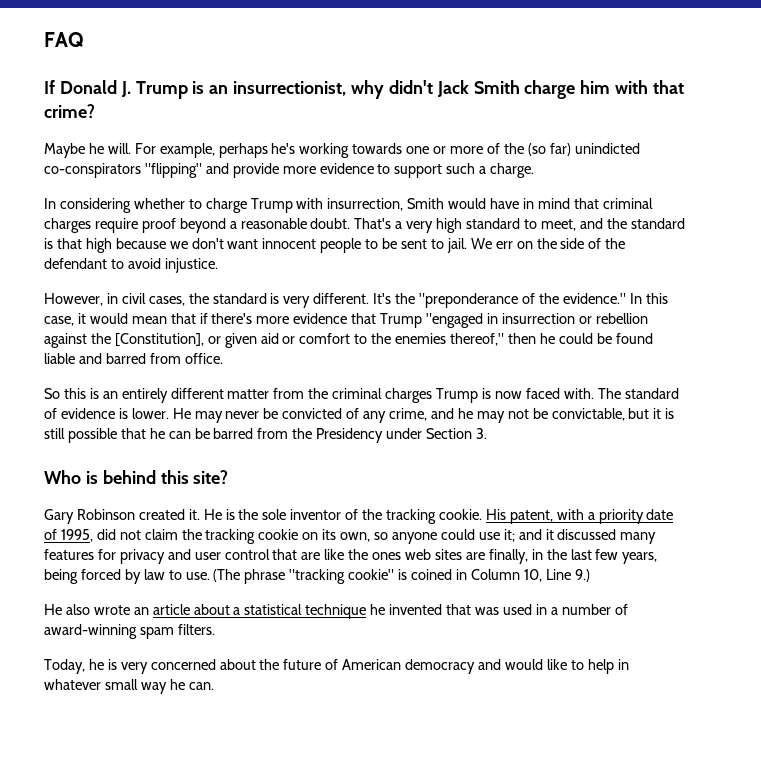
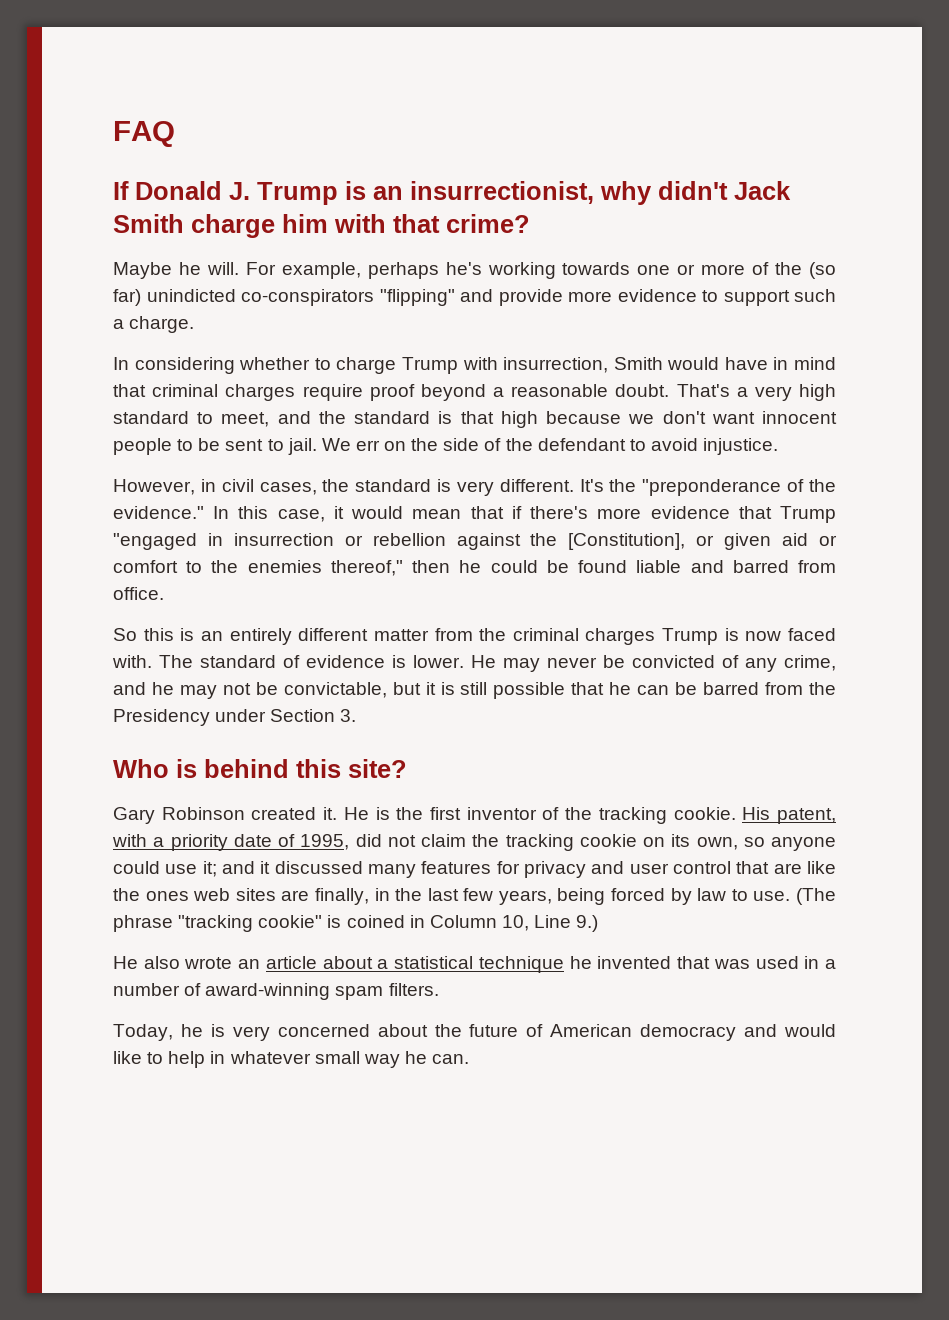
[262,509,287,520] sole -> [430,807,462,820] first

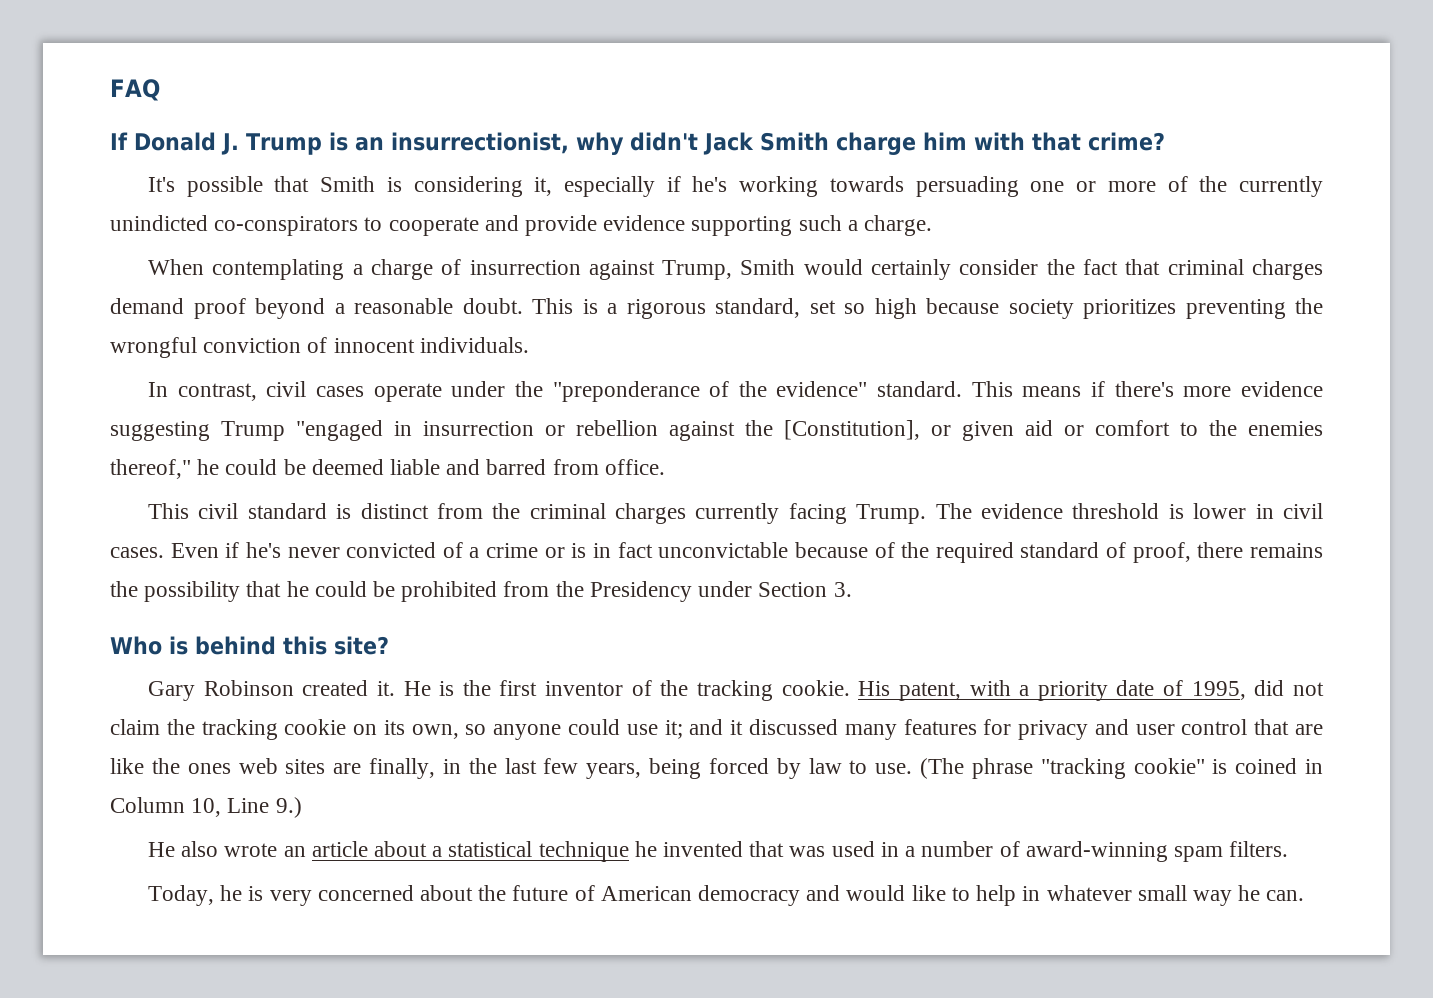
[113,262,439,279] Maybe he will. For example, perhaps -> [147,176,681,197] It's possible that Smith is considering it, especially if
(631, 268) none -> [915,176,1019,197] persuading
[809,262,837,279] [113,289,836,306] [113,316,195,333] [113,357,837,374] (so far) unindicted co-conspirators "flipping" and provide more evidence to support such a charge. // In considering whether to charge Trump with insurrection, Smith would have in mind -> [1239,176,1324,197] [110,215,933,236] [147,259,1119,280] currently unindicted co-conspirators to cooperate and provide evidence supporting such a charge. // When contemplating a charge of insurrection against Trump, Smith would certainly consider the fact
[302,384,363,401] require -> [110,298,184,314] demand
[676,384,836,401] [113,411,837,428] [113,438,779,455] [113,479,836,496] [113,506,504,522] That's a very high standard to meet, and the standard is that high because we don't want innocent people to be sent to jail. We err on the side of the defendant to avoid injustice. // However, in civil cases, the standard is very different. It's the "preponderance of the evidence." In this case, it would mean that -> [532,298,1323,319] [110,337,529,358] [147,381,1082,402] This is a rigorous standard, set so high because society prioritizes preventing the wrongful conviction of innocent individuals. // In contrast, civil cases operate under the "preponderance of the evidence" standard. This means
[738,506,772,519] that -> [110,421,210,441] suggesting
[412,560,628,573] then he could be found -> [197,459,384,475] he could be deemed
[113,628,836,645] [112,655,836,672] [113,682,760,699] So this is an entirely different matter from the criminal charges Trump is now faced with. The standard of evidence is lower. He may never be convicted of any crime, and he may not be convictable, but it is still possible that he can be barred -> [147,503,1323,524] [110,542,1323,563] [110,581,498,602] This civil standard is distinct from the criminal charges currently facing Trump. The evidence threshold is lower in civil cases. Even if he's never convicted of a crime or is in fact unconvictable because of the required standard of proof, there remains the possibility that he could be prohibited

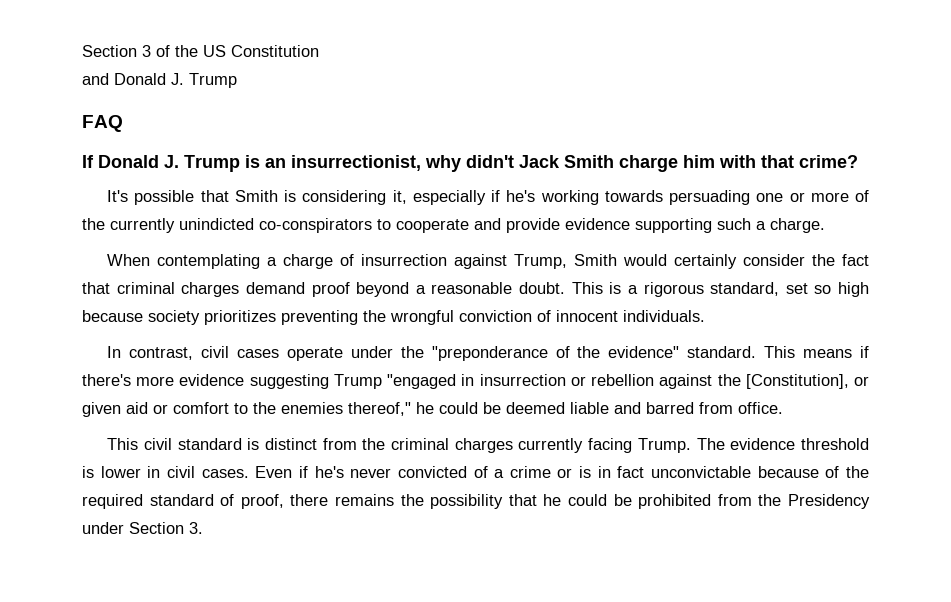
(110, 90) none -> [82,45,319,57] [82,73,237,88] Section 3 of the US Constitution // and Donald J. Trump //
[110,636,389,655] [147,680,1324,701] [110,719,1323,740] [110,758,1324,779] [110,797,302,818] [147,841,1289,862] [147,885,1305,906] // Who is behind this site? // Gary Robinson created it. He is the first inventor of the tracking cookie. His patent, with a priority date of 1995, did not claim the tracking cookie on its own, so anyone could use it; and it discussed many features for privacy and user control that are like the ones web sites are finally, in the last few years, being forced by law to use. (The phrase "tracking cookie" is coined in Column 10, Line 9.) // He also wrote an article about a statistical technique he invented that was used in a number of award-winning spam filters. // Today, he is very concerned about the future of American democracy and would like to help in whatever small way he can. -> (203, 528) none

